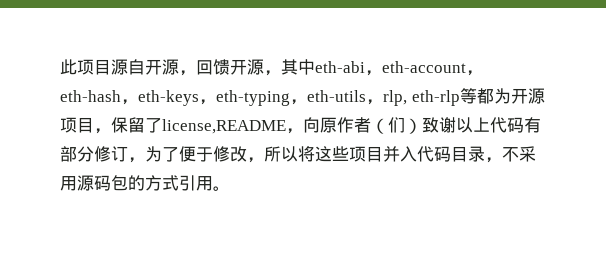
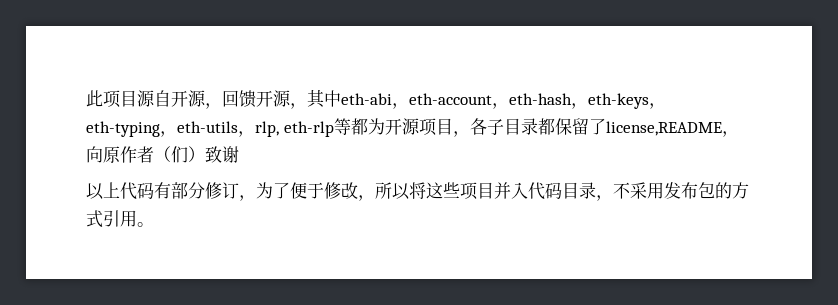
(111, 131) none -> [469,118,555,135] 各子目录都
(456, 125) none -> (239, 154) //
[77,175,111,191] 源码 -> [664,182,698,199] 发布

